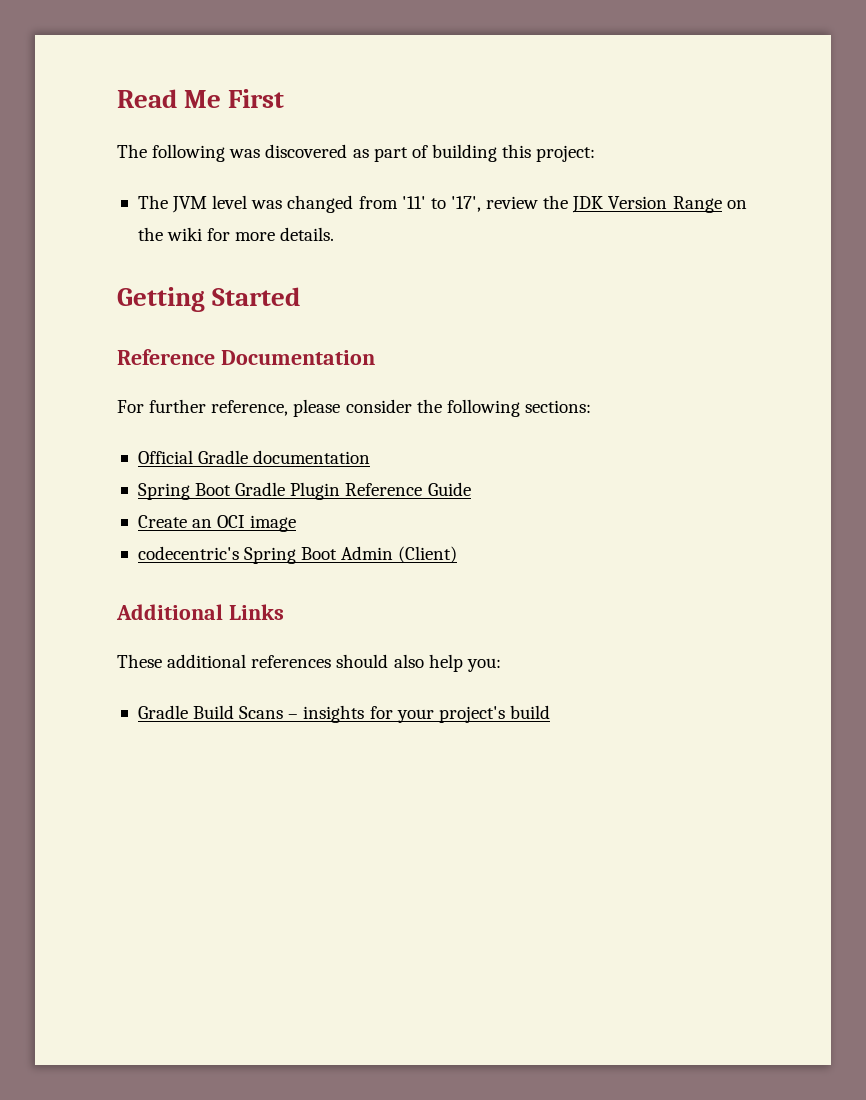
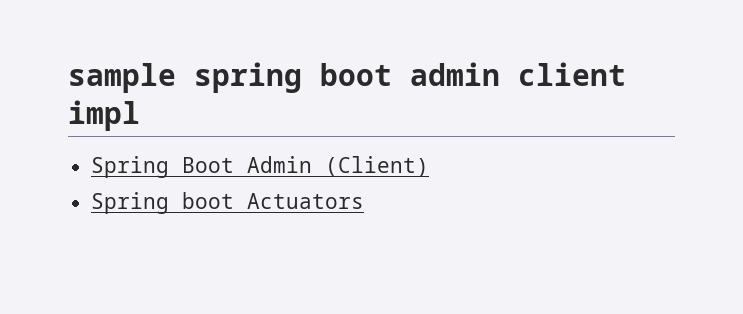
[117,89,285,108] [117,144,596,162] [137,195,747,213] [137,227,335,241] [117,287,301,312] [117,349,375,365] [117,399,591,417] [137,450,371,464] [137,482,471,500] [137,515,297,532] [137,546,458,564] [116,604,284,620] [117,654,501,672] [137,705,550,723] Read Me First // The following was discovered as part of building this project: // The JVM level was changed from '11' to '17', review the JDK Version Range on the wiki for more details. // Getting Started // Reference Documentation // For further reference, please consider the following sections: // Official Gradle documentation // Spring Boot Gradle Plugin Reference Guide // Create an OCI image // codecentric's Spring Boot Admin (Client) // Additional Links // These additional references should also help you: // Gradle Build Scans – insights for your project's build -> [68,62,626,93] [68,100,140,131] [91,156,430,178] [91,192,365,214] sample spring boot admin client impl // Spring Boot Admin (Client) // Spring boot Actuators

